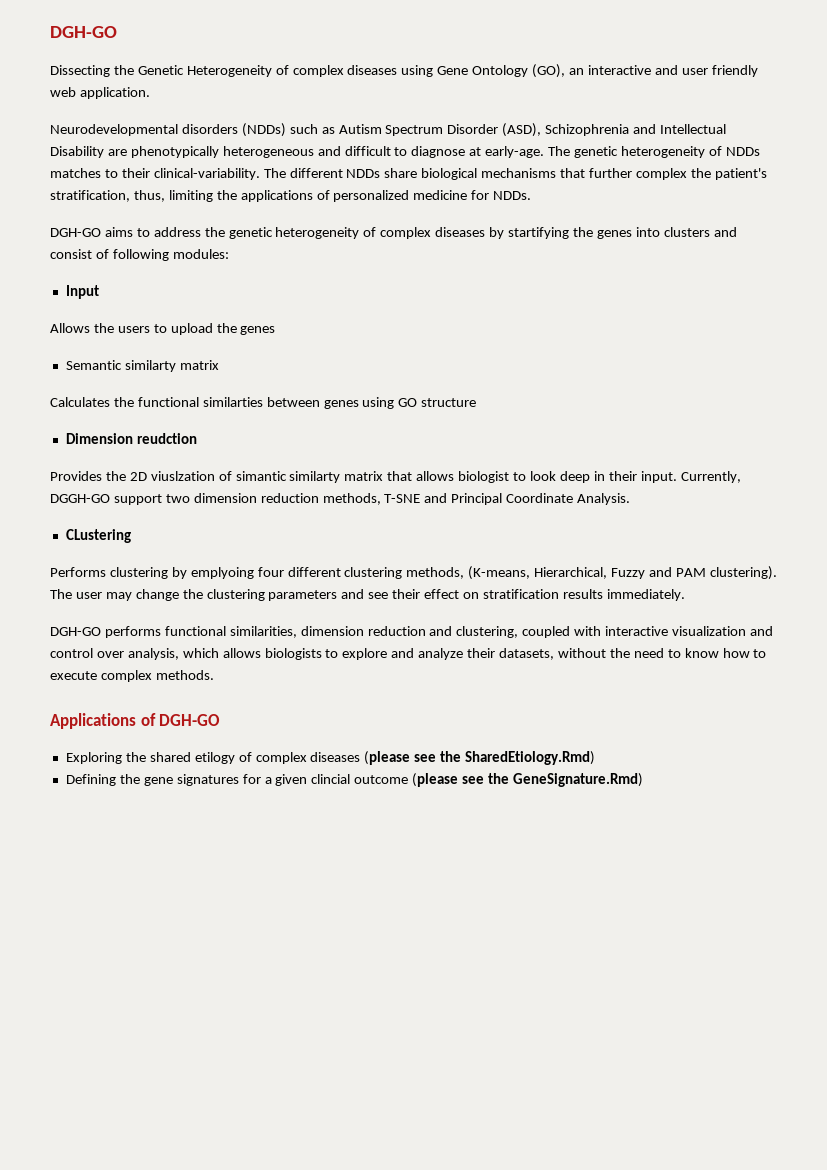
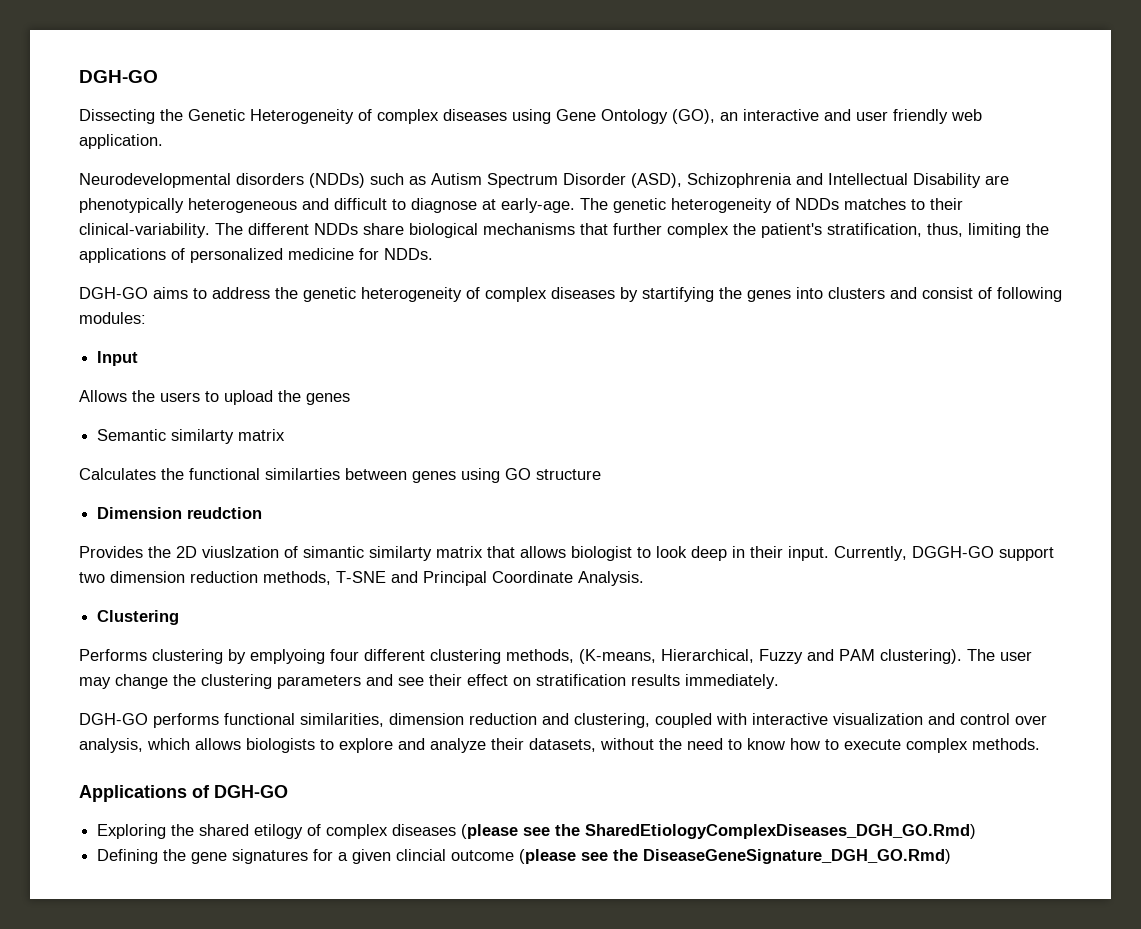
[65,529,131,543] CLustering -> [97,610,180,625] Clustering
[465,751,596,765] SharedEtiology.Rmd) -> [585,824,977,839] SharedEtiologyComplexDiseases_DGH_GO.Rmd)
[512,773,643,787] GeneSignature.Rmd) -> [643,849,952,864] DiseaseGeneSignature_DGH_GO.Rmd)

